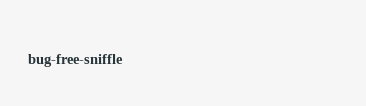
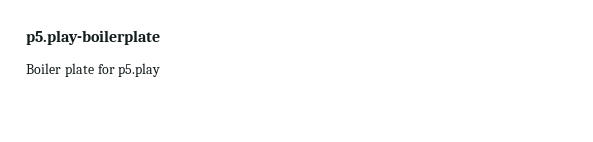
[28,54,123,67] bug-free-sniffle -> [26,30,160,45] [26,63,161,77] p5.play-boilerplate // Boiler plate for p5.play

